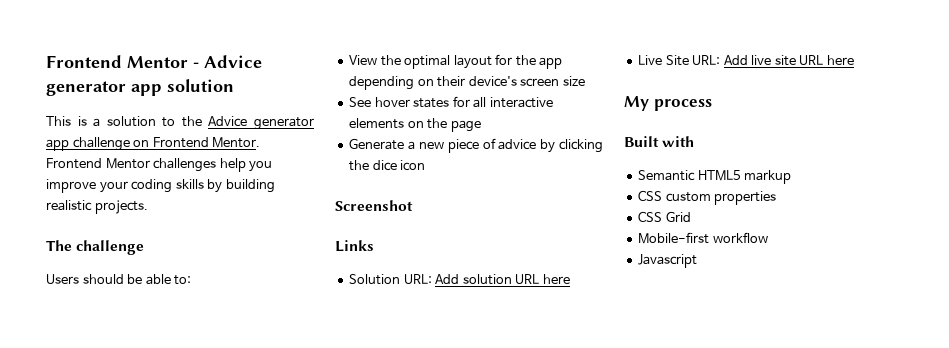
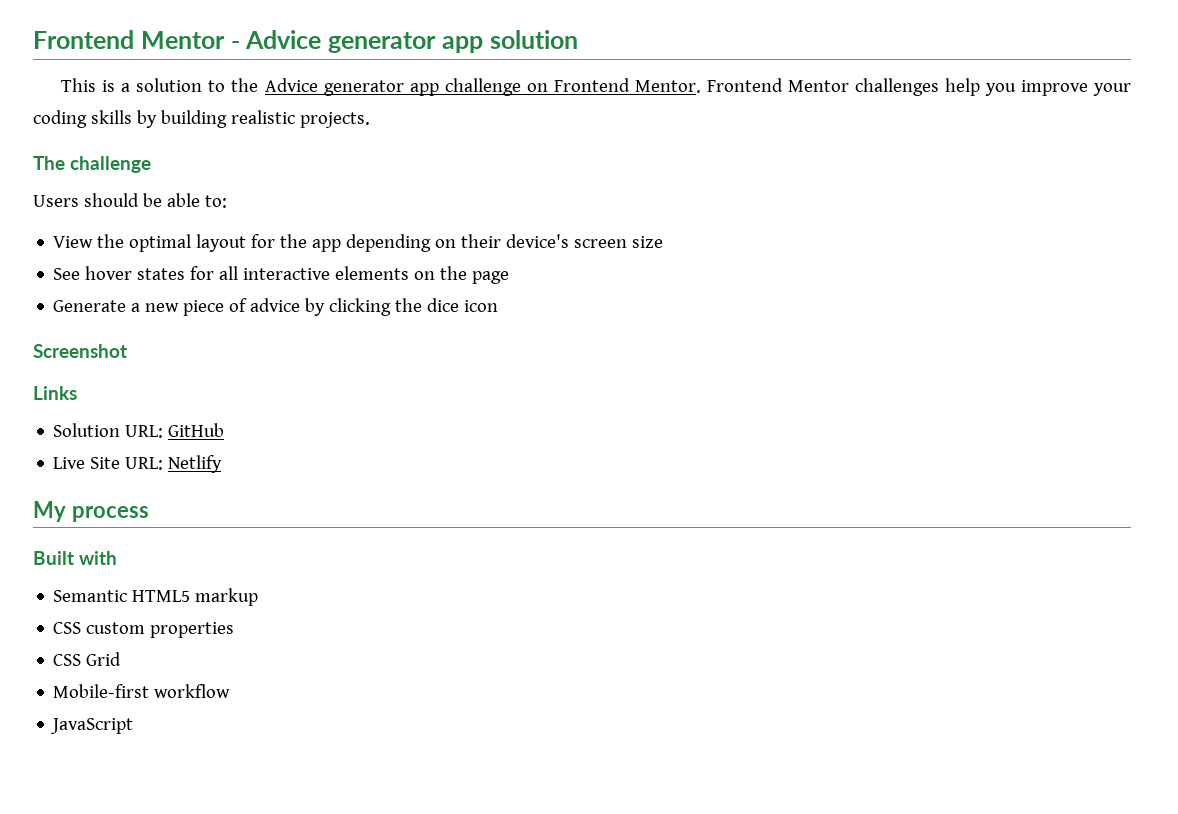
[435,274,570,285] Add solution URL here -> [168,423,225,437] GitHub
[723,55,854,66] Add live site URL here -> [168,455,223,473] Netlify
[638,254,698,268] Javascript -> [51,718,134,734] JavaScript

